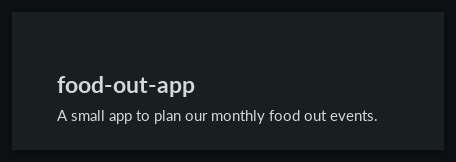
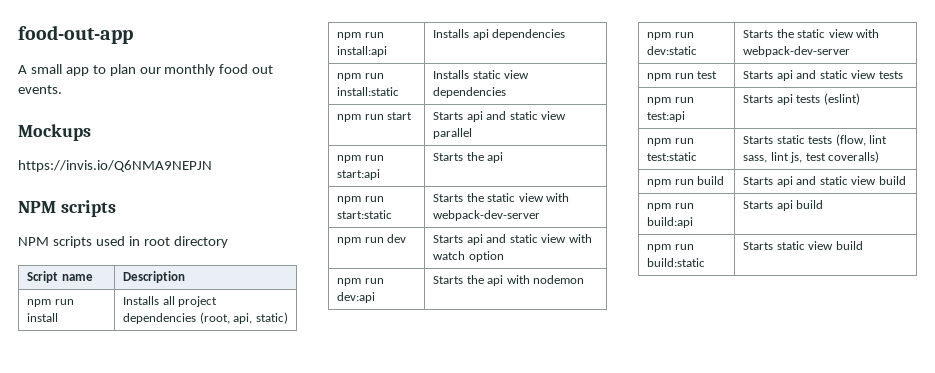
(378, 115) none -> [18,124,91,141] [18,160,212,172] [18,200,116,217] [18,236,228,248] [27,271,93,283] [123,271,186,283] [27,299,74,307] [27,313,59,322] [123,296,218,307] [123,312,288,324] [337,32,384,40] [337,46,388,57] [433,29,566,40] [337,73,384,81] [337,87,400,96] [433,70,530,79] [433,87,507,98] [337,112,413,122] [433,111,567,122] [433,128,473,139] [337,155,384,163] [337,169,381,180] [433,152,504,163] [337,196,384,204] [337,210,393,219] [433,193,570,202] [433,210,541,221] [337,234,407,245] [433,234,592,245] [433,251,504,262] [337,278,384,286] [337,292,376,303] [433,275,585,286] [647,32,694,40] [647,46,698,55] [743,29,880,38] [743,46,851,57] [647,71,718,81] [743,70,903,81] [647,97,694,105] [647,111,686,122] [743,93,860,105] [647,138,694,146] [647,152,698,161] [743,134,888,146] [743,151,880,163] [647,176,725,187] [743,176,906,187] [647,203,694,211] [647,217,694,228] [743,200,824,211] [647,244,694,252] [647,258,706,267] [743,241,863,250] // Mockups // https://invis.io/Q6NMA9NEPJN // NPM scripts // NPM scripts used in root directory // Script name | Description // npm run install | Installs all project dependencies (root, api, static) // npm run install:api | Installs api dependencies // npm run install:static | Installs static view dependencies // npm run start | Starts api and static view parallel // npm run start:api | Starts the api // npm run start:static | Starts the static view with webpack-dev-server // npm run dev | Starts api and static view with watch option // npm run dev:api | Starts the api with nodemon // npm run dev:static | Starts the static view with webpack-dev-server // npm run test | Starts api and static view tests // npm run test:api | Starts api tests (eslint) // npm run test:static | Starts static tests (flow, lint sass, lint js, test coveralls) // npm run build | Starts api and static view build // npm run build:api | Starts api build // npm run build:static | Starts static view build

